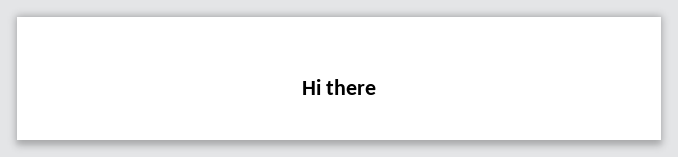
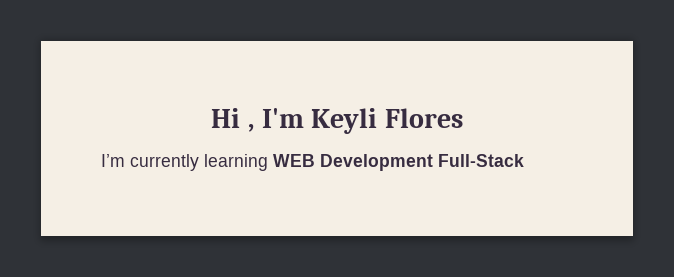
[326,79,377,95] there -> [247,108,463,134] [101,154,524,171] , I'm Keyli Flores // I’m currently learning WEB Development Full-Stack

